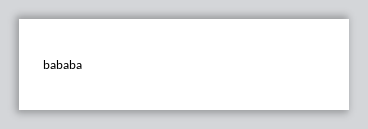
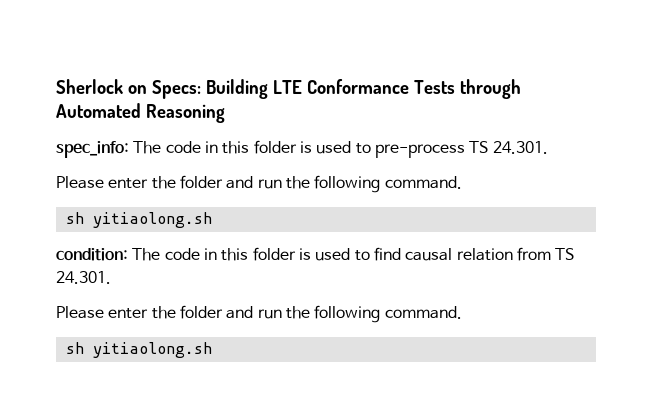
[43,60,82,69] bababa -> [56,79,521,99] [56,103,225,123] [56,140,548,158] [56,175,462,193] [65,212,212,228] [56,247,575,261] [56,271,111,284] [56,305,462,323] [65,342,212,358] Sherlock on Specs: Building LTE Conformance Tests through Automated Reasoning // spec_info: The code in this folder is used to pre-process TS 24.301. // Please enter the folder and run the following command. // sh yitiaolong.sh // condition: The code in this folder is used to find causal relation from TS 24.301. // Please enter the folder and run the following command. // sh yitiaolong.sh

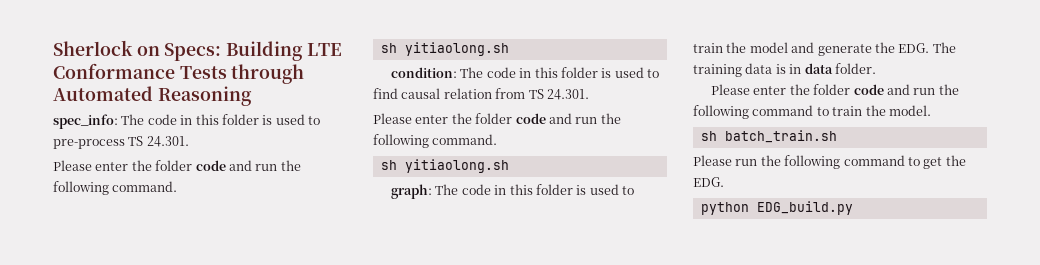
(223, 182) none -> [195,160,226,171] code
[226,305,462,323] [65,342,212,358] and run the following command. // sh yitiaolong.sh -> [515,113,621,124] [373,134,498,148] [380,159,509,173] [391,184,635,199] [693,42,956,56] [693,63,876,77] [711,84,959,95] [693,105,931,119] [700,130,837,143] [693,155,966,169] [693,177,724,187] [700,201,853,215] code and run the following command. // sh yitiaolong.sh // graph: The code in this folder is used to train the model and generate the EDG. The training data is in data folder. // Please enter the folder code and run the following command to train the model. // sh batch_train.sh // Please run the following command to get the EDG. // python EDG_build.py

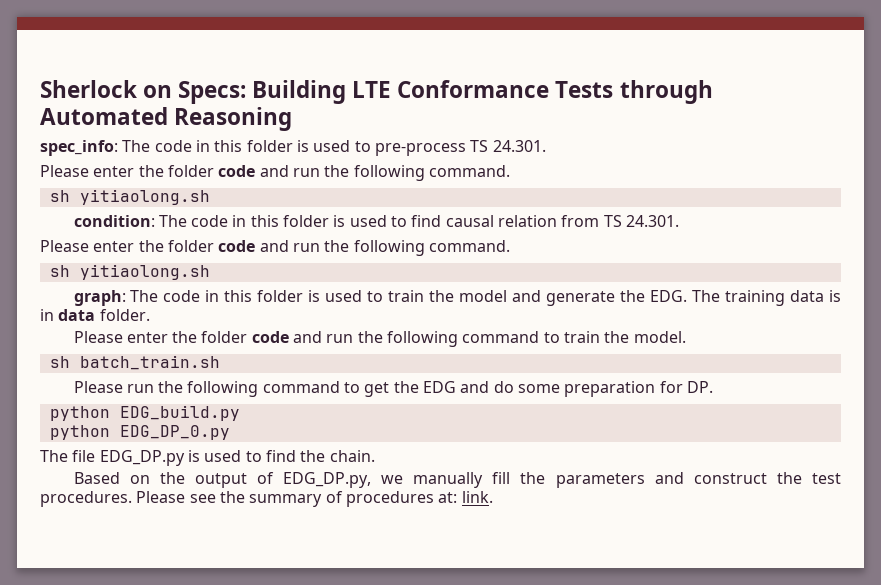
[693,177,724,187] [700,201,853,215] EDG. // python EDG_build.py -> [423,381,713,397] [49,405,240,421] [49,425,230,440] [40,450,375,466] [73,472,842,488] [40,491,493,507] EDG and do some preparation for DP. // python EDG_build.py // python EDG_DP_0.py // The file EDG_DP.py is used to find the chain. // Based on the output of EDG_DP.py, we manually fill the parameters and construct the test procedures. Please see the summary of procedures at: link.

